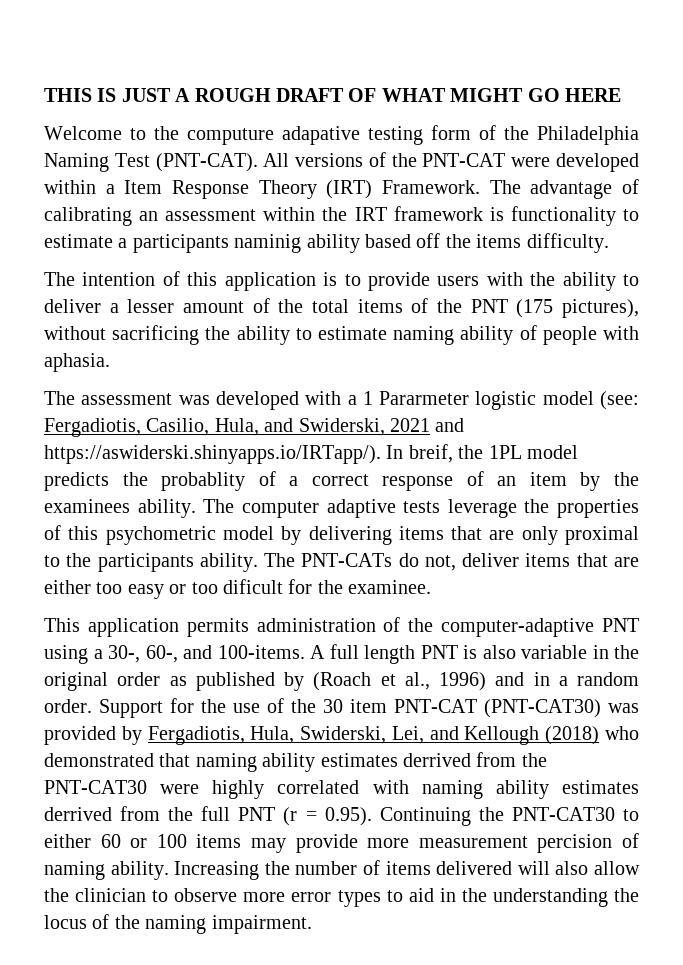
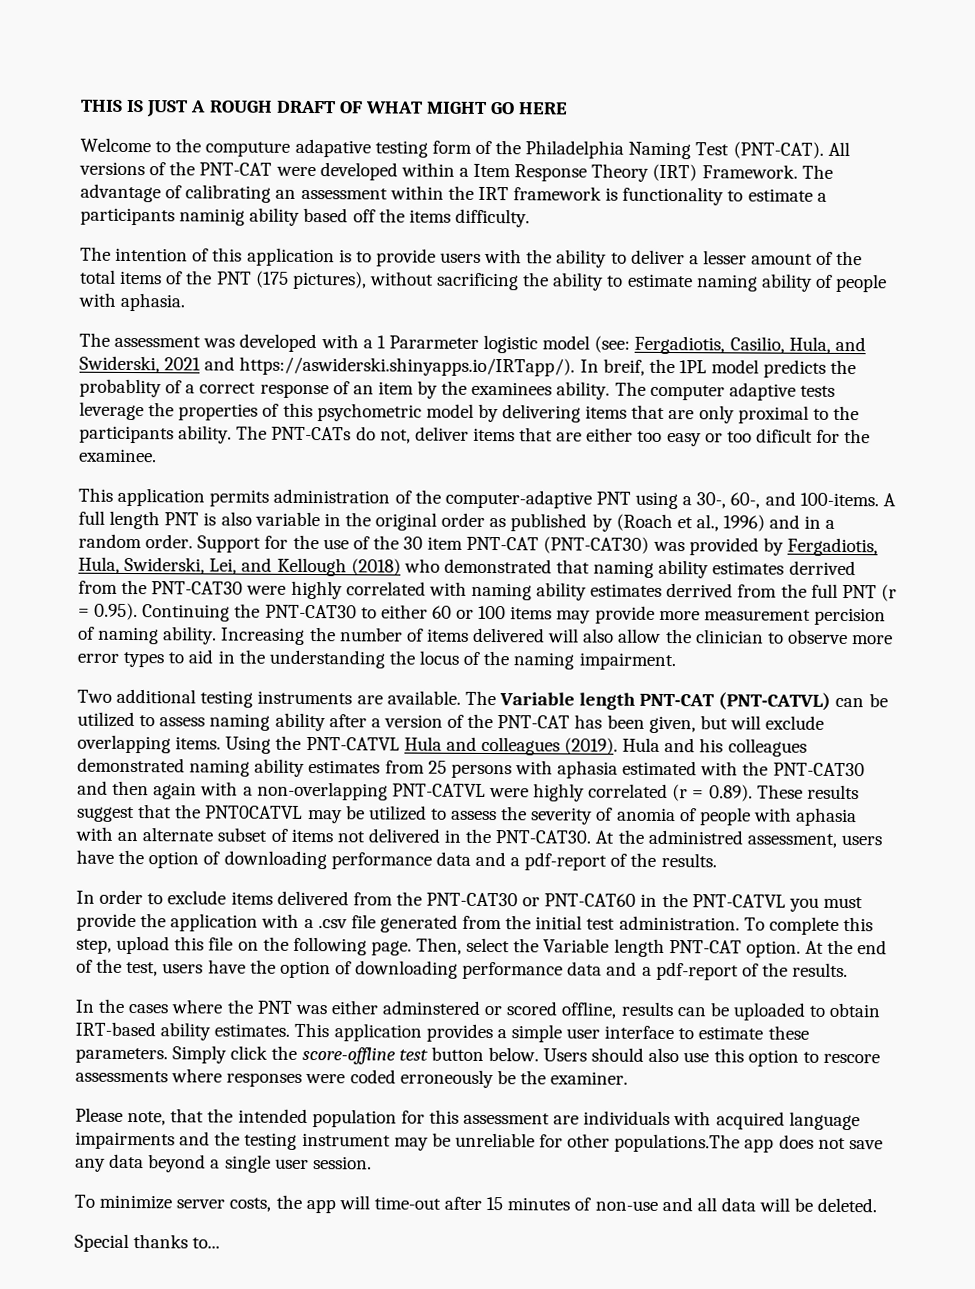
(312, 924) none -> [77,688,888,711] [77,711,825,734] [77,734,807,757] [77,757,865,779] [77,780,859,802] [77,804,858,827] [75,826,882,848] [76,849,717,871] [76,889,863,912] [76,912,873,935] [76,935,888,958] [76,958,849,981] [75,998,882,1021] [75,1021,809,1043] [75,1045,880,1067] [75,1068,629,1089] [75,1107,860,1131] [75,1131,883,1153] [75,1153,372,1173] [74,1194,878,1214] [74,1233,221,1253] // Two additional testing instruments are available. The Variable length PNT-CAT (PNT-CATVL) can be utilized to assess naming ability after a version of the PNT-CAT has been given, but will exclude overlapping items. Using the PNT-CATVL Hula and colleagues (2019). Hula and his colleagues demonstrated naming ability estimates from 25 persons with aphasia estimated with the PNT-CAT30 and then again with a non-overlapping PNT-CATVL were highly correlated (r = 0.89). These results suggest that the PNT0CATVL may be utilized to assess the severity of anomia of people with aphasia with an alternate subset of items not delivered in the PNT-CAT30. At the administred assessment, users have the option of downloading performance data and a pdf-report of the results. // In order to exclude items delivered from the PNT-CAT30 or PNT-CAT60 in the PNT-CATVL you must provide the application with a .csv file generated from the initial test administration. To complete this step, upload this file on the following page. Then, select the Variable length PNT-CAT option. At the end of the test, users have the option of downloading performance data and a pdf-report of the results. // In the cases where the PNT was either adminstered or scored offline, results can be uploaded to obtain IRT-based ability estimates. This application provides a simple user interface to estimate these parameters. Simply click the score-offline test button below. Users should also use this option to rescore assessments where responses were coded erroneously be the examiner. // Please note, that the intended population for this assessment are individuals with acquired language impairments and the testing instrument may be unreliable for other populations.The app does not save any data beyond a single user session. // To minimize server costs, the app will time-out after 15 minutes of non-use and all data will be deleted. // Special thanks to...

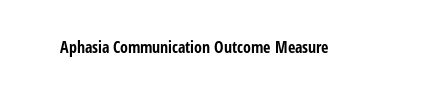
[80,99,569,118] [80,137,850,160] [79,161,833,182] [80,183,827,206] [80,207,530,228] [80,246,863,268] [80,269,888,293] [78,292,186,312] [79,332,866,355] [79,355,857,378] [79,378,835,401] [79,401,859,424] [79,425,871,447] [79,448,157,463] [78,487,896,510] [78,510,836,532] [78,533,878,557] [78,556,856,579] [78,579,897,602] [78,602,886,626] [78,626,894,645] [77,649,676,671] [77,688,888,711] [77,711,825,734] [77,734,807,757] [77,757,865,779] [77,780,859,802] [77,804,858,827] [75,826,882,848] [76,849,717,871] [76,889,863,912] [76,912,873,935] [76,935,888,958] [76,958,849,981] [75,998,882,1021] [75,1021,809,1043] [75,1045,880,1067] [75,1068,629,1089] [75,1107,860,1131] [75,1131,883,1153] [75,1153,372,1173] [74,1194,878,1214] [74,1233,221,1253] THIS IS JUST A ROUGH DRAFT OF WHAT MIGHT GO HERE // Welcome to the computure adapative testing form of the Philadelphia Naming Test (PNT-CAT). All versions of the PNT-CAT were developed within a Item Response Theory (IRT) Framework. The advantage of calibrating an assessment within the IRT framework is functionality to estimate a participants naminig ability based off the items difficulty. // The intention of this application is to provide users with the ability to deliver a lesser amount of the total items of the PNT (175 pictures), without sacrificing the ability to estimate naming ability of people with aphasia. // The assessment was developed with a 1 Pararmeter logistic model (see: Fergadiotis, Casilio, Hula, and Swiderski, 2021 and https://aswiderski.shinyapps.io/IRTapp/). In breif, the 1PL model predicts the probablity of a correct response of an item by the examinees ability. The computer adaptive tests leverage the properties of this psychometric model by delivering items that are only proximal to the participants ability. The PNT-CATs do not, deliver items that are either too easy or too dificult for the examinee. // This application permits administration of the computer-adaptive PNT using a 30-, 60-, and 100-items. A full length PNT is also variable in the original order as published by (Roach et al., 1996) and in a random order. Support for the use of the 30 item PNT-CAT (PNT-CAT30) was provided by Fergadiotis, Hula, Swiderski, Lei, and Kellough (2018) who demonstrated that naming ability estimates derrived from the PNT-CAT30 were highly correlated with naming ability estimates derrived from the full PNT (r = 0.95). Continuing the PNT-CAT30 to either 60 or 100 items may provide more measurement percision of naming ability. Increasing the number of items delivered will also allow the clinician to observe more error types to aid in the understanding the locus of the naming impairment. // Two additional testing instruments are available. The Variable length PNT-CAT (PNT-CATVL) can be utilized to assess naming ability after a version of the PNT-CAT has been given, but will exclude overlapping items. Using the PNT-CATVL Hula and colleagues (2019). Hula and his colleagues demonstrated naming ability estimates from 25 persons with aphasia estimated with the PNT-CAT30 and then again with a non-overlapping PNT-CATVL were highly correlated (r = 0.89). These results suggest that the PNT0CATVL may be utilized to assess the severity of anomia of people with aphasia with an alternate subset of items not delivered in the PNT-CAT30. At the administred assessment, users have the option of downloading performance data and a pdf-report of the results. // In order to exclude items delivered from the PNT-CAT30 or PNT-CAT60 in the PNT-CATVL you must provide the application with a .csv file generated from the initial test administration. To complete this step, upload this file on the following page. Then, select the Variable length PNT-CAT option. At the end of the test, users have the option of downloading performance data and a pdf-report of the results. // In the cases where the PNT was either adminstered or scored offline, results can be uploaded to obtain IRT-based ability estimates. This application provides a simple user interface to estimate these parameters. Simply click the score-offline test button below. Users should also use this option to rescore assessments where responses were coded erroneously be the examiner. // Please note, that the intended population for this assessment are individuals with acquired language impairments and the testing instrument may be unreliable for other populations.The app does not save any data beyond a single user session. // To minimize server costs, the app will time-out after 15 minutes of non-use and all data will be deleted. // Special thanks to... -> [60,40,328,57] Aphasia Communication Outcome Measure

